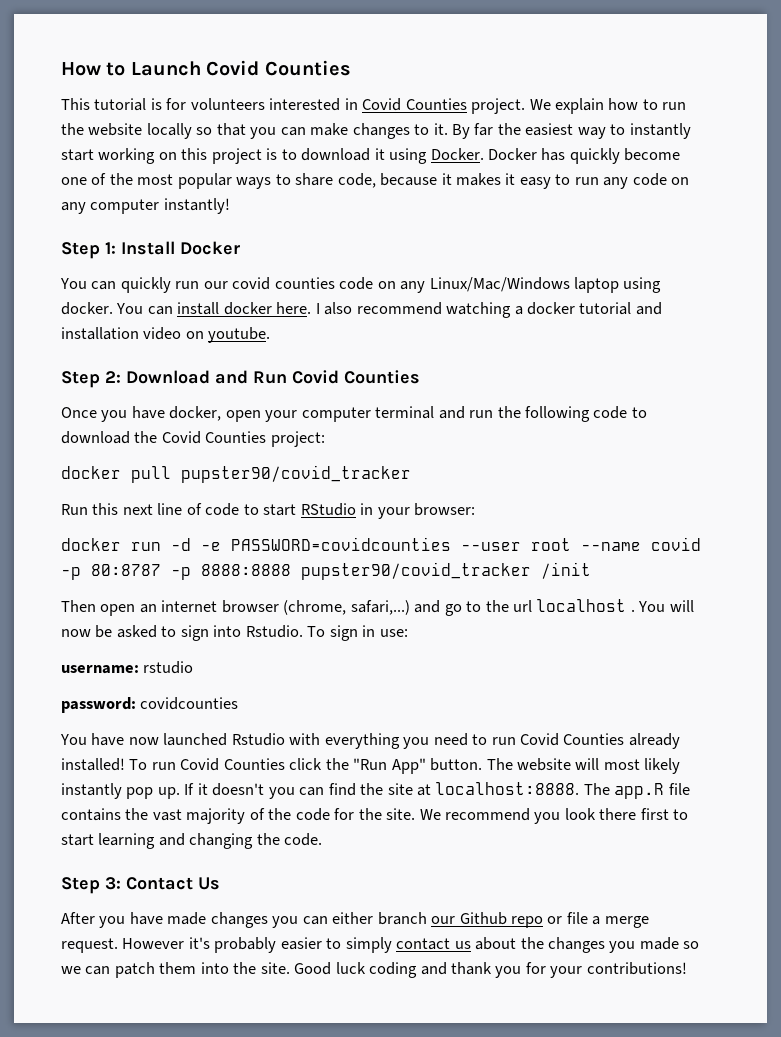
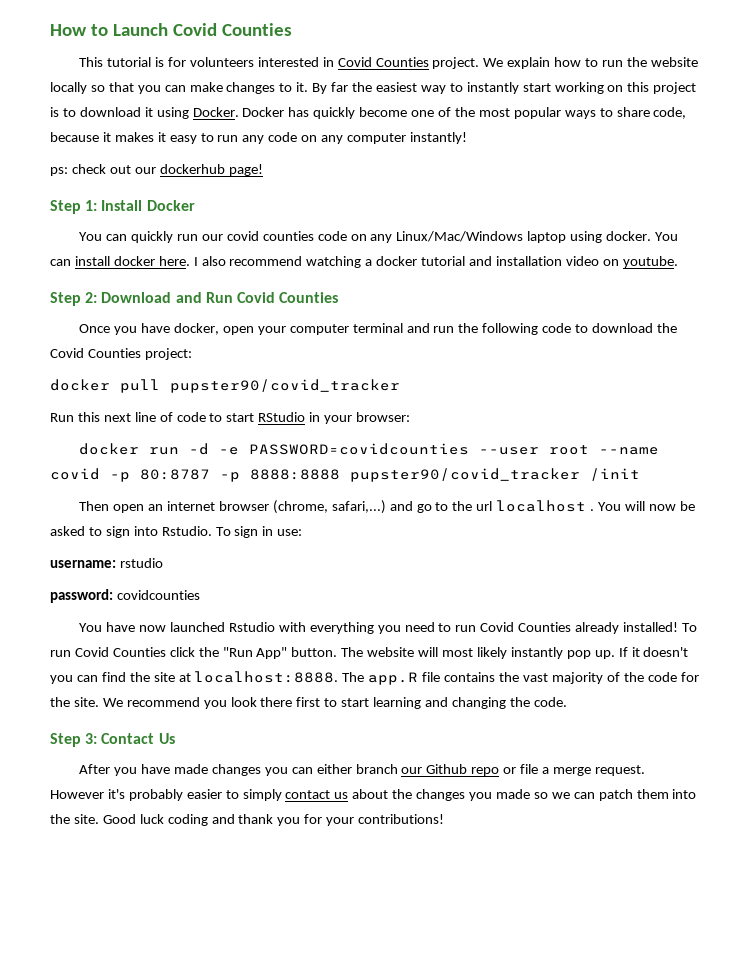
(230, 206) none -> [50,164,263,176] // ps: check out our dockerhub page!

